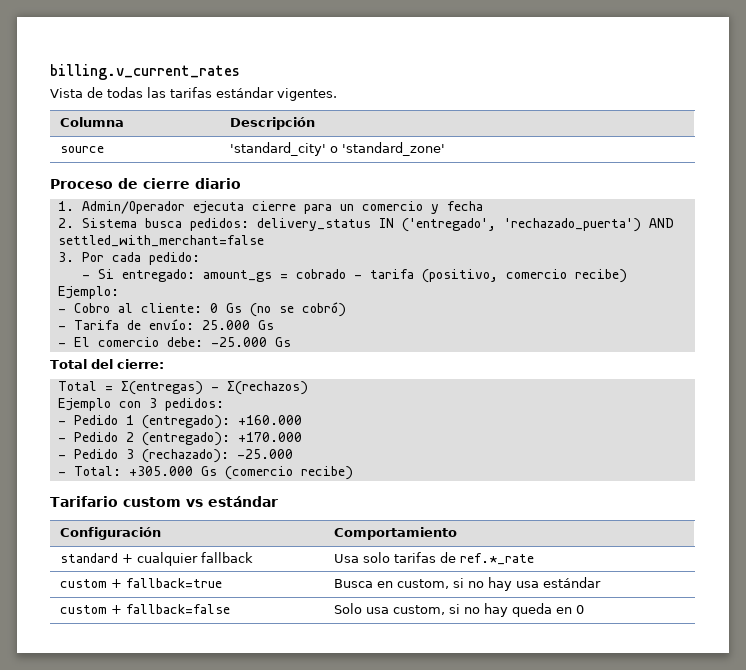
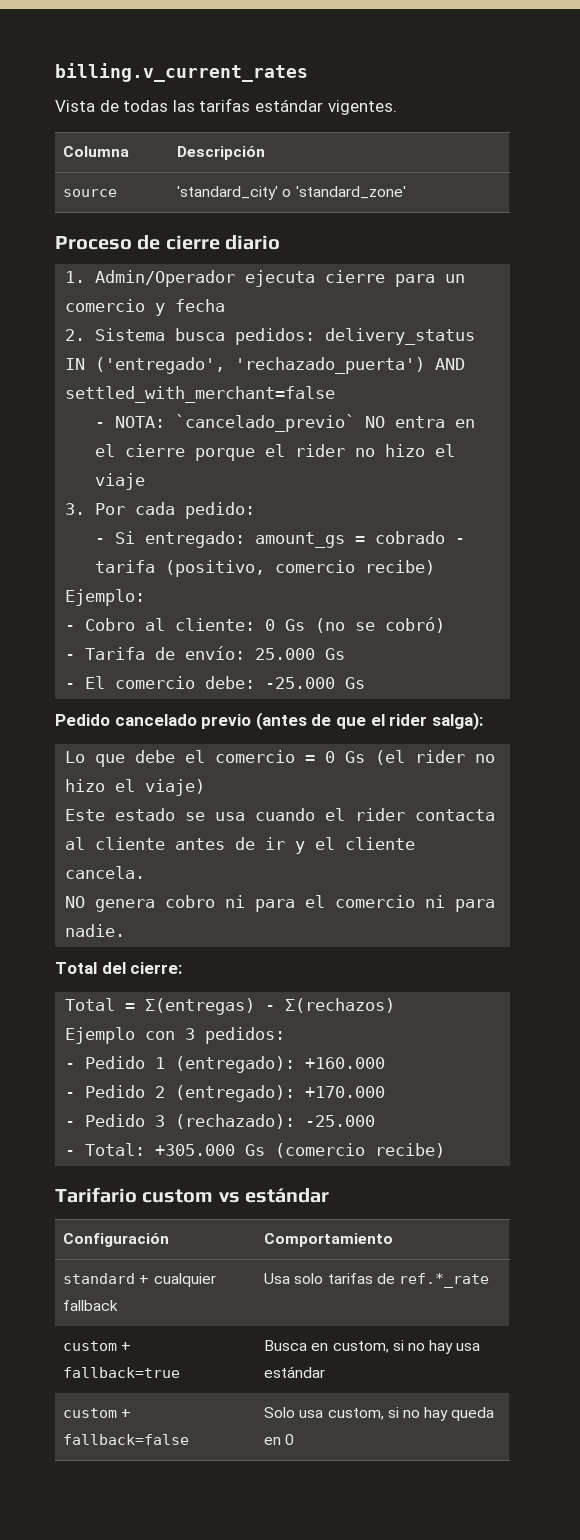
(264, 241) none -> [95,414,476,432] [95,444,456,461] [95,473,146,490] // - NOTA: `cancelado_previo` NO entra en el cierre porque el rider no hizo el viaje
(291, 342) none -> [55,712,483,730] [65,750,496,767] [65,779,206,796] [65,808,496,821] [65,837,416,854] [65,866,146,879] [65,895,496,912] [65,924,126,937] // Pedido cancelado previo (antes de que el rider salga): // Lo que debe el comercio = 0 Gs (el rider no hizo el viaje) // Este estado se usa cuando el rider contacta al cliente antes de ir y el cliente cancela. // NO genera cobro ni para el comercio ni para nadie.

